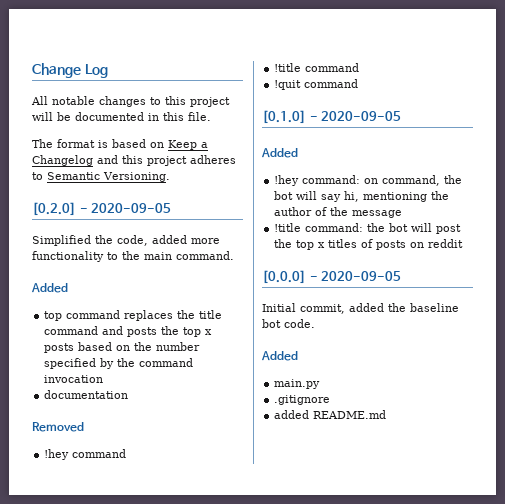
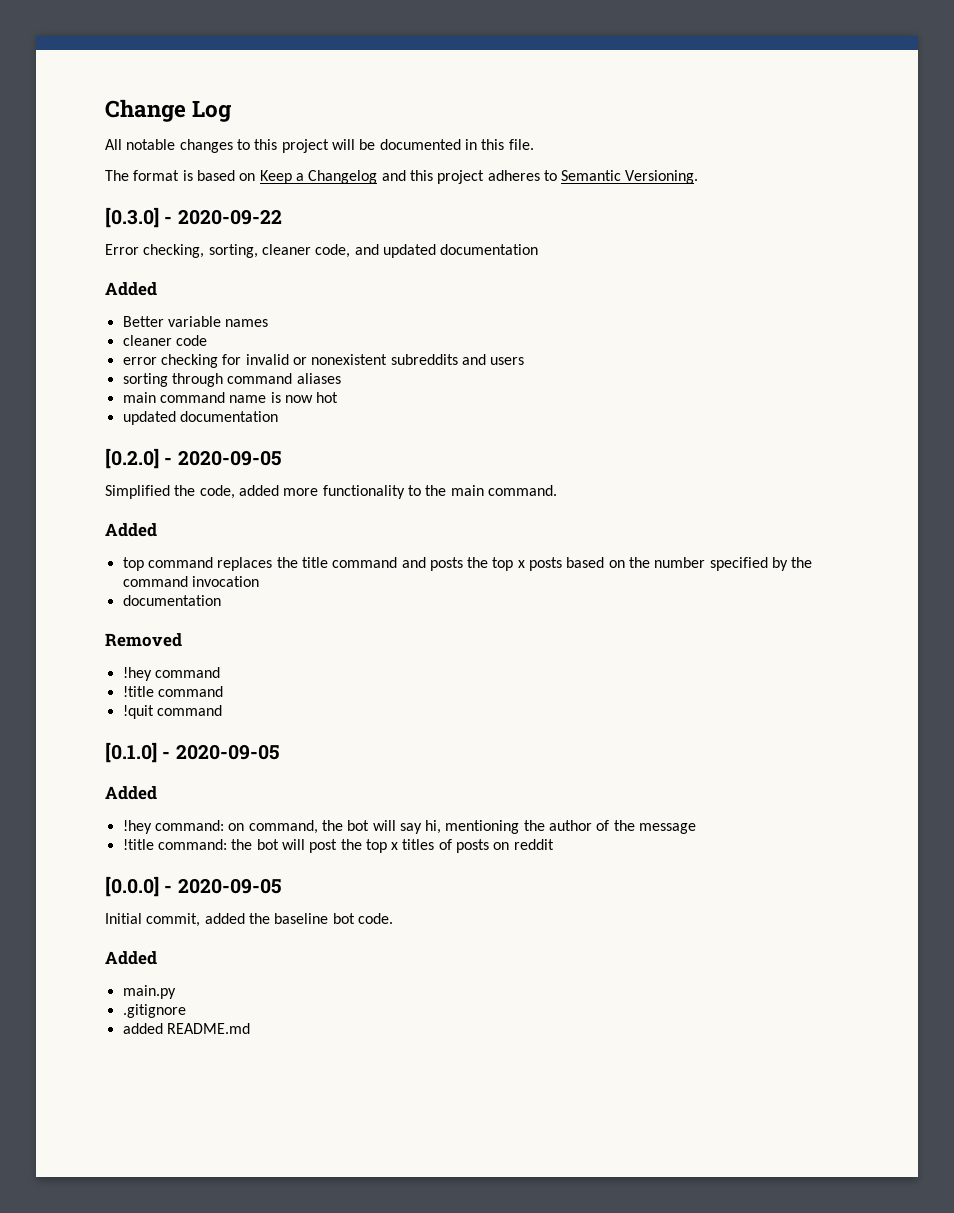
(170, 177) none -> [105,207,282,228] [105,244,539,258] [105,282,157,296] [122,316,269,327] [122,335,207,346] [122,354,525,368] [122,373,341,387] [122,392,339,403] [122,411,278,425] // [0.3.0] - 2020-09-22 // Error checking, sorting, cleaner code, and updated documentation // Added // Better variable names // cleaner code // error checking for invalid or nonexistent subreddits and users // sorting through command aliases // main command name is now hot // updated documentation

